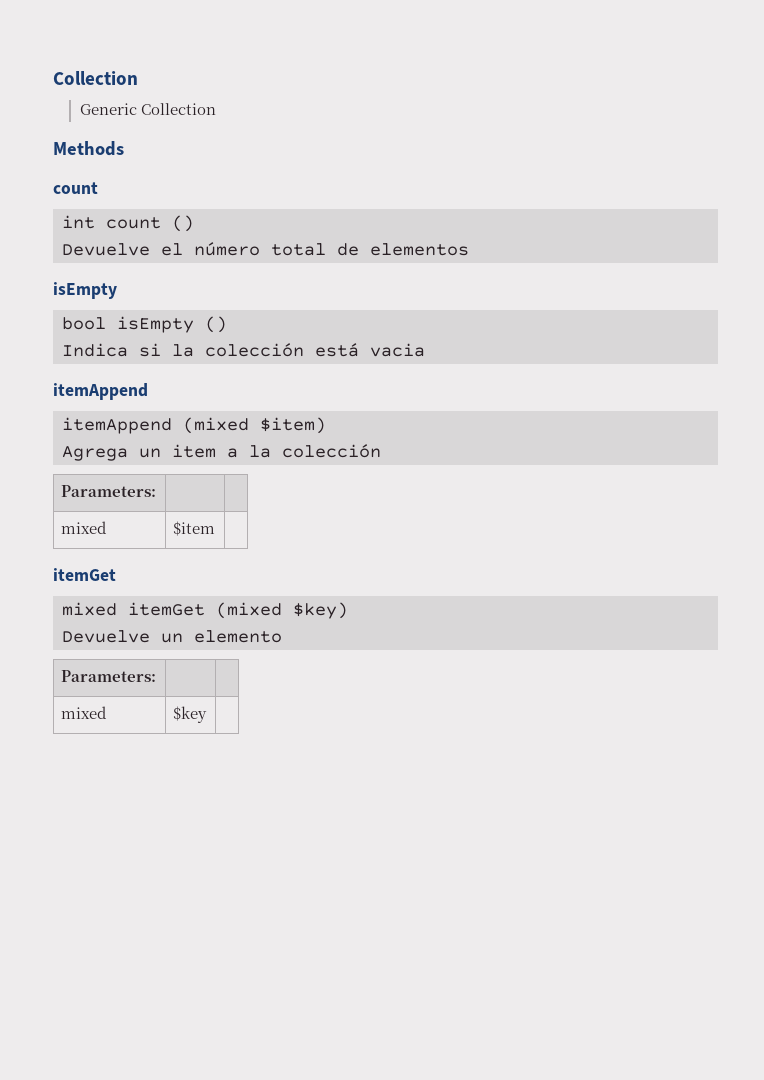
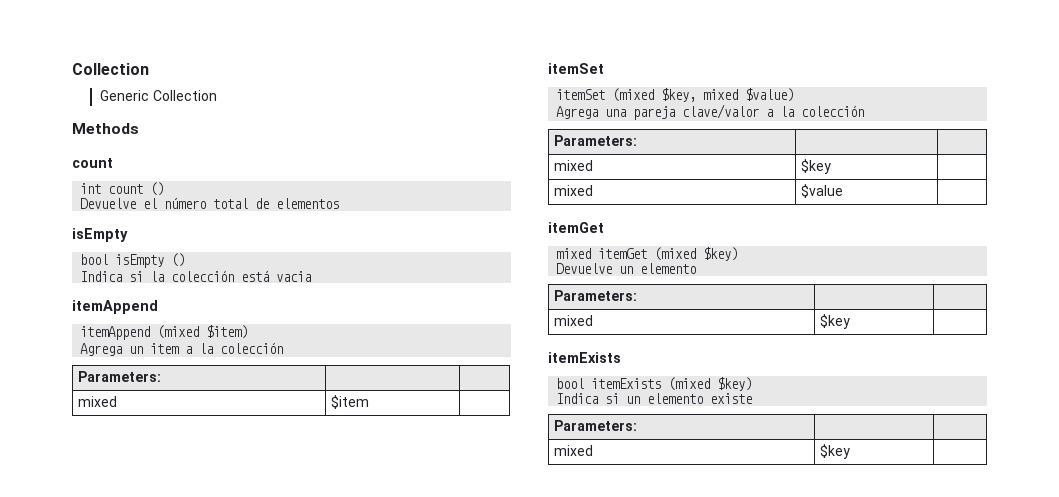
(216, 528) none -> [548,63,604,74] [556,88,795,102] [556,104,865,120] [553,135,637,146] [553,160,593,171] [800,159,831,174] [553,185,593,196] [800,184,843,198] // itemSet // itemSet (mixed $key, mixed $value) // Agrega una pareja clave/valor a la colección // Parameters: | | // mixed | $key | // mixed | $value |
(208, 714) none -> [548,352,621,363] [556,377,753,391] [556,393,753,404] [553,420,637,431] [553,445,593,456] [819,444,850,459] // itemExists // bool itemExists (mixed $key) // Indica si un elemento existe // Parameters: | | // mixed | $key |

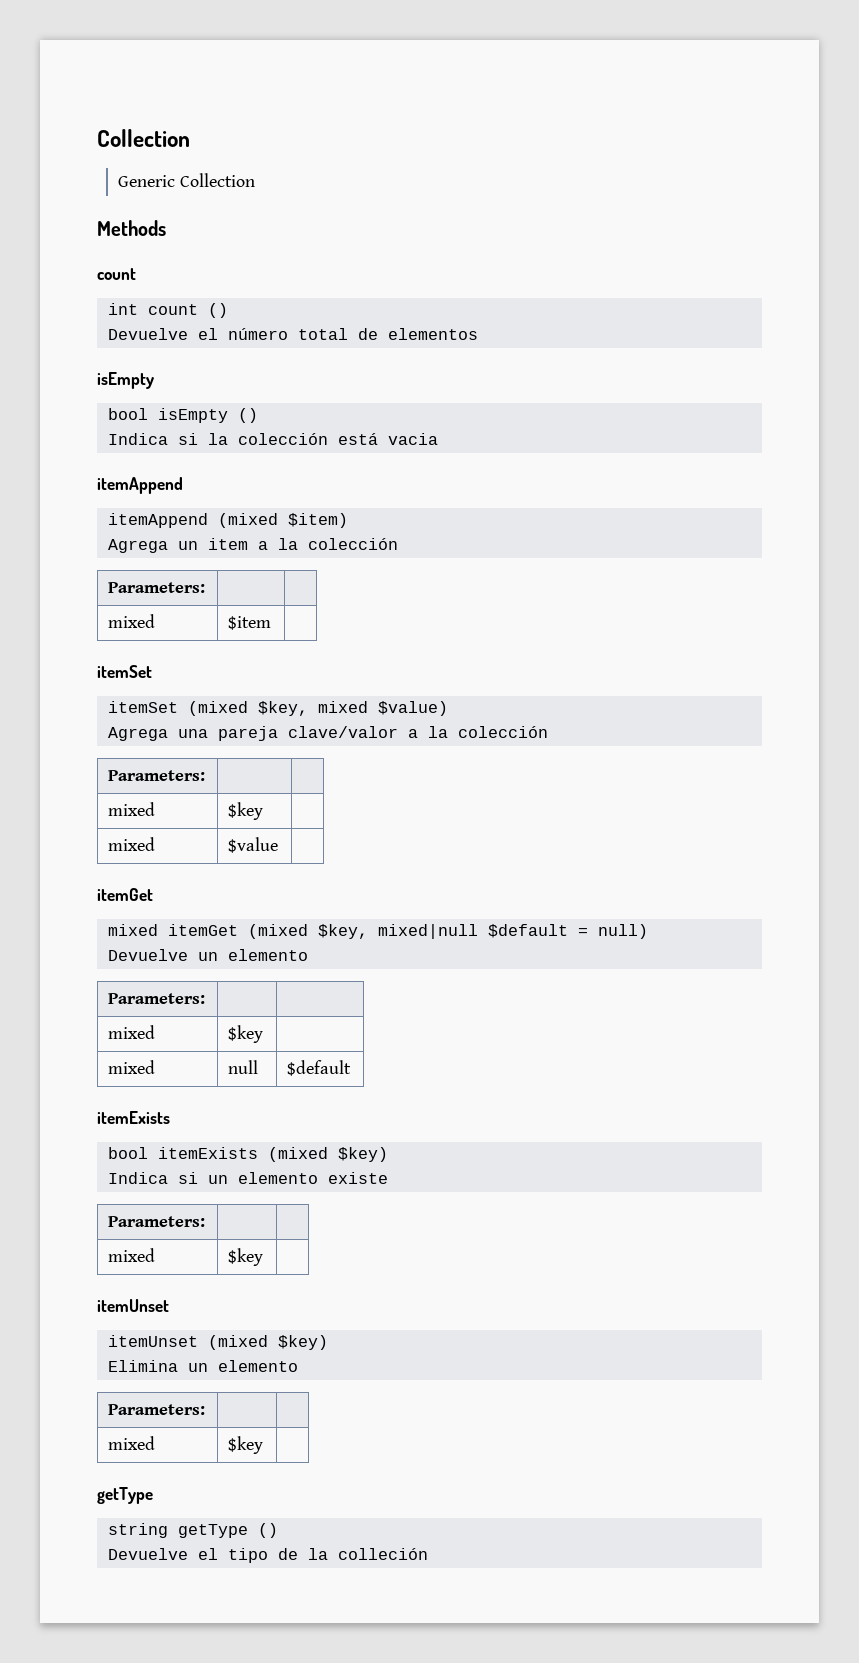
[703,247,739,261] $key) -> [317,924,648,939] $key, mixed|null $default = null)
(850, 321) none -> [108,1060,156,1074] [228,1060,259,1074] [287,1060,352,1076] // mixed | null | $default
(850, 451) none -> [97,1299,169,1312] [107,1335,328,1350] [107,1360,298,1372] [108,1404,206,1415] [108,1436,156,1450] [228,1436,264,1454] [97,1487,153,1504] [107,1523,278,1538] [107,1548,428,1563] // itemUnset // itemUnset (mixed $key) // Elimina un elemento // Parameters: | | // mixed | $key | // getType // string getType () // Devuelve el tipo de la colleción

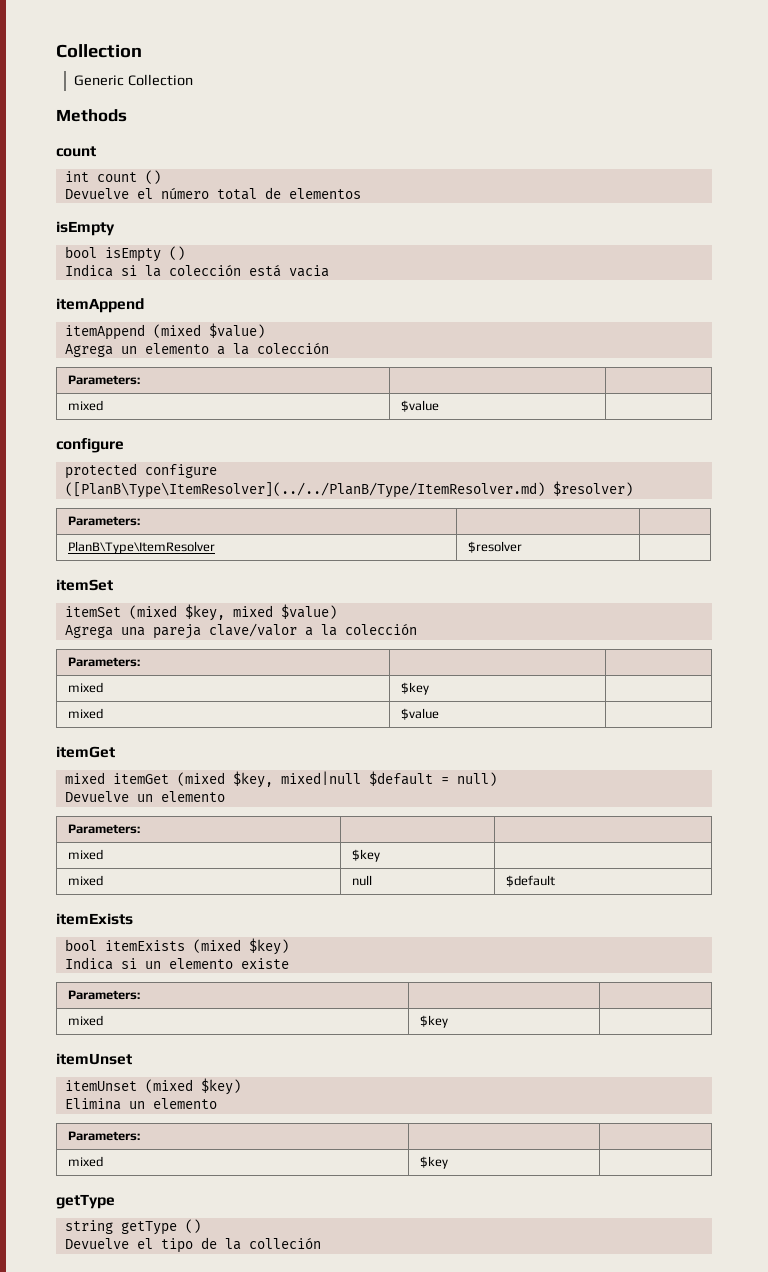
[287,513,348,528] $item) -> [208,323,265,338] $value)
[207,538,398,550] [108,582,206,593] [108,614,156,628] [228,616,272,630] item a la colección // Parameters: | | // mixed | $item -> [144,342,329,355] [67,375,140,385] [67,400,103,411] [400,400,439,412] [56,438,124,453] [64,463,217,479] [64,481,633,498] [67,516,140,526] [67,541,215,554] [467,541,522,553] elemento a la colección // Parameters: | | // mixed | $value | // configure // protected configure ([PlanB\Type\ItemResolver](../../PlanB/Type/ItemResolver.md) $resolver) // Parameters: | | // PlanB\Type\ItemResolver | $resolver

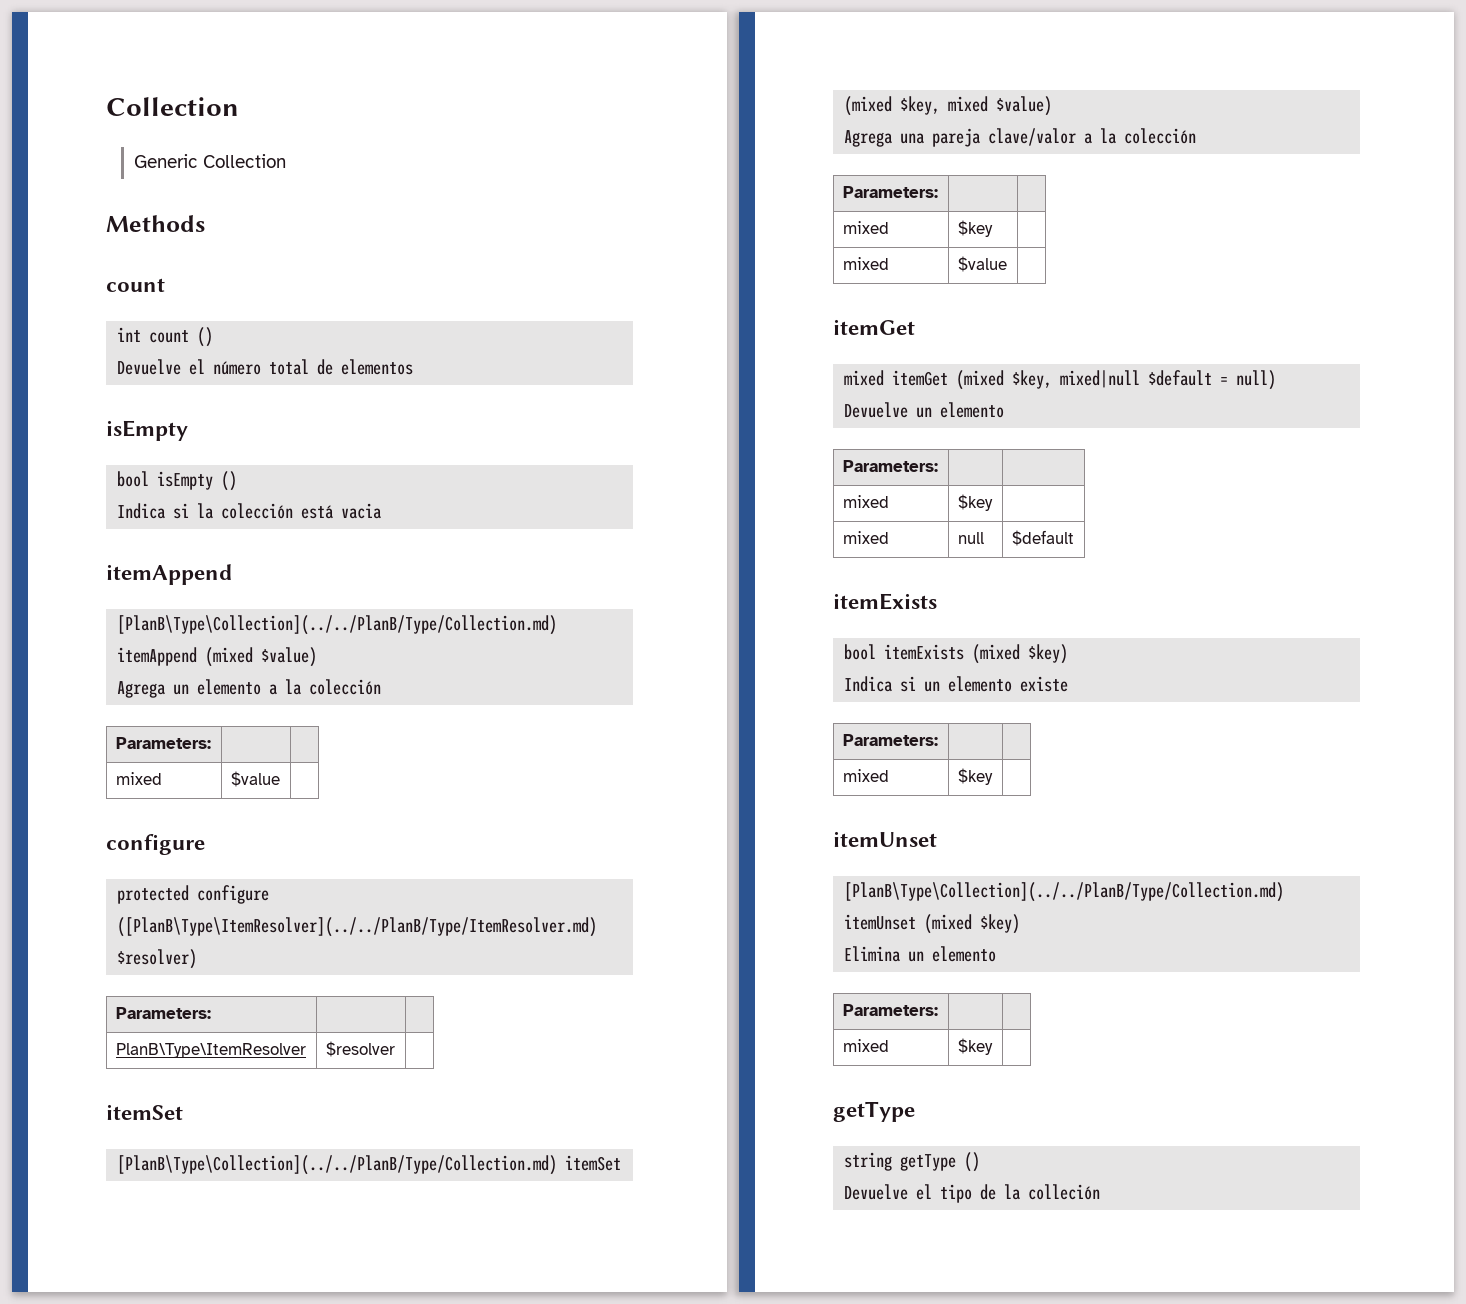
(144, 305) none -> [117,615,558,635] [PlanB\Type\Collection](../../PlanB/Type/Collection.md)
(113, 585) none -> [117,1155,558,1175] [PlanB\Type\Collection](../../PlanB/Type/Collection.md)
(132, 1059) none -> [844,882,1285,902] [PlanB\Type\Collection](../../PlanB/Type/Collection.md)

